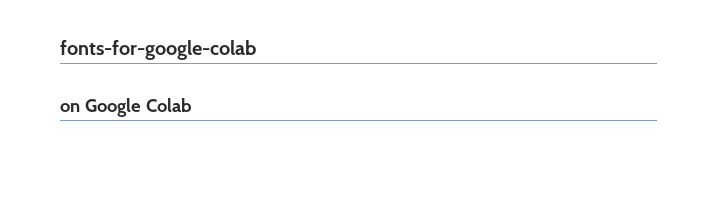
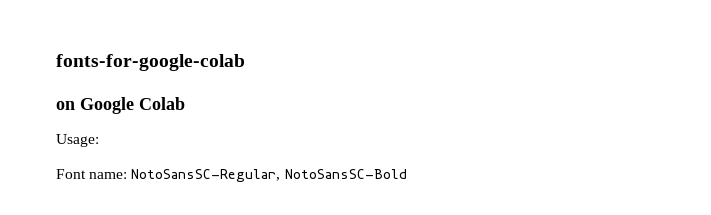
(192, 105) none -> [56,134,99,147] [56,169,407,182] // Usage: // Font name: NotoSansSC-Regular, NotoSansSC-Bold

